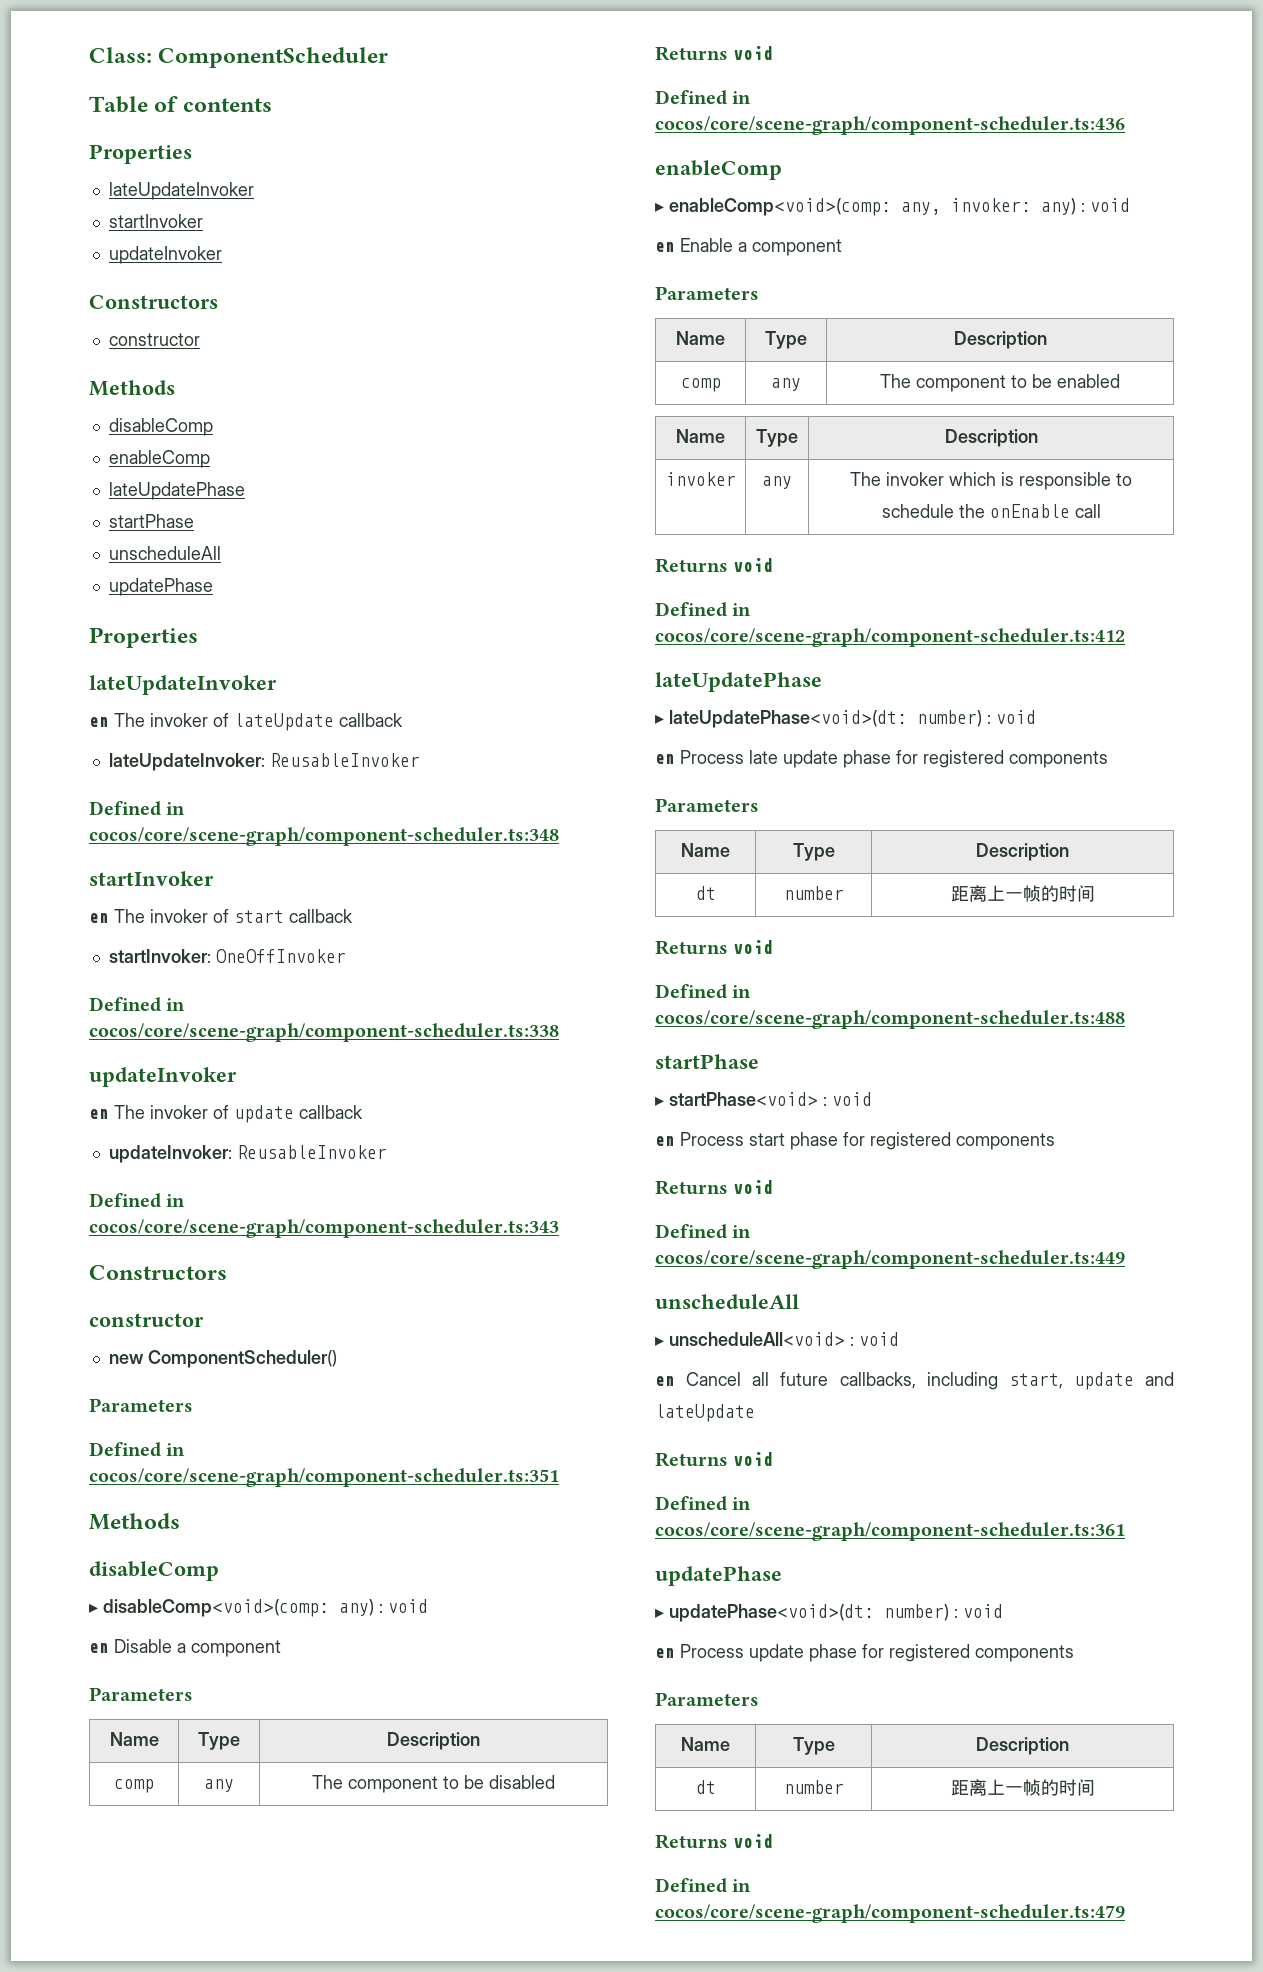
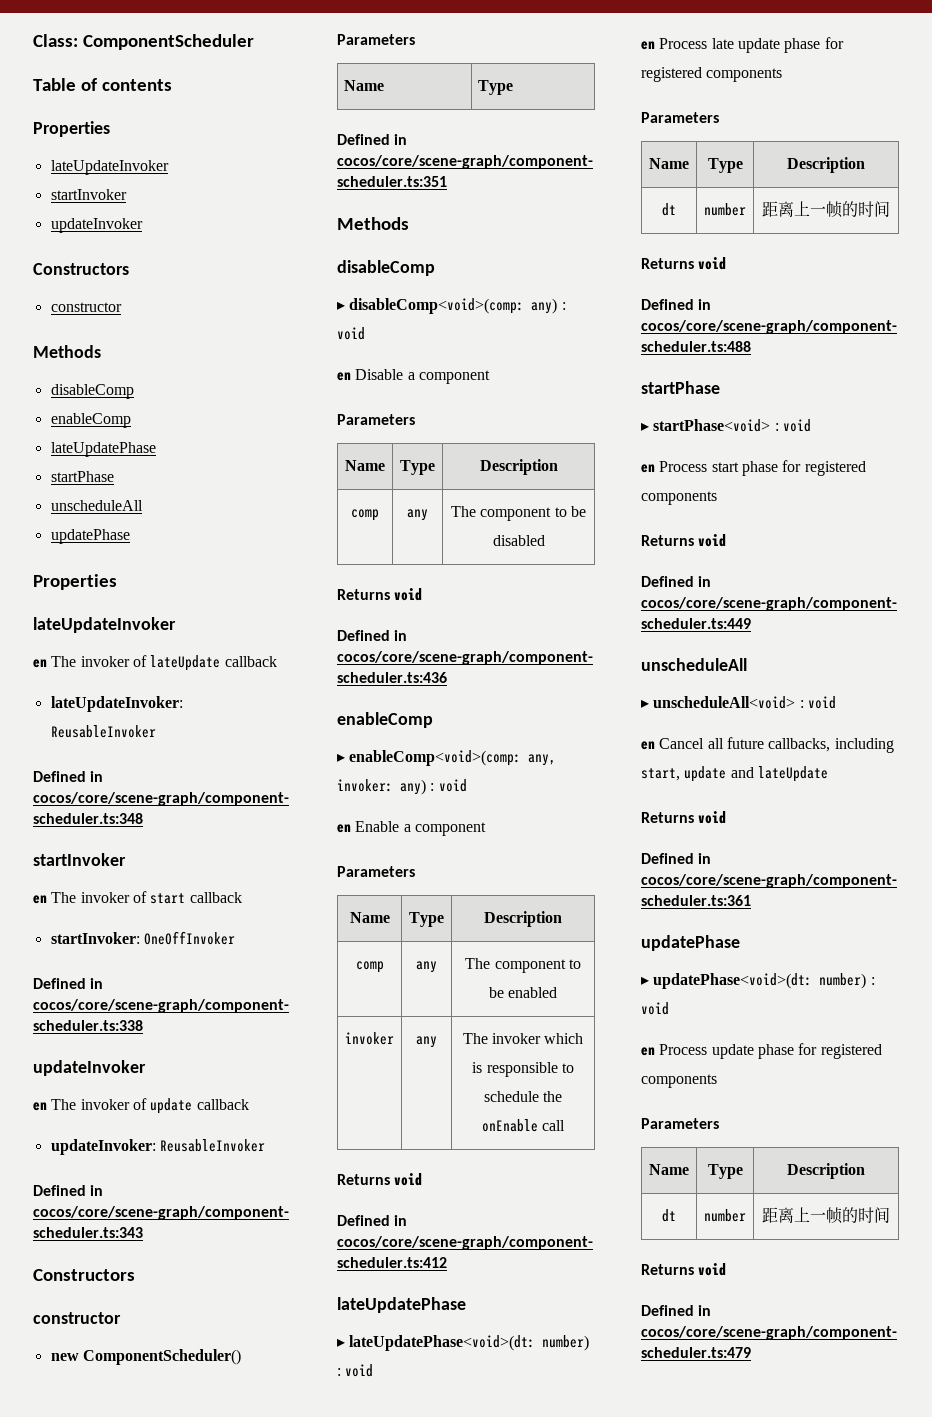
(193, 1405) none -> [344,80,385,91] [478,80,514,95] // Name | Type
[676,429,725,443] [756,429,798,447] [944,429,1038,447] // Name | Type | Description -> (558, 992) none

